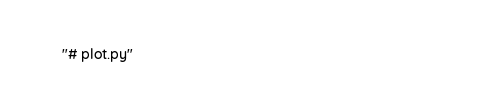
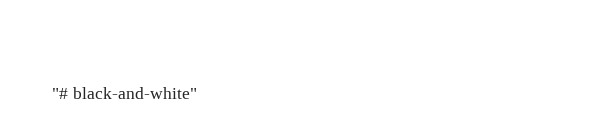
[81,48,133,62] plot.py" -> [72,87,197,99] black-and-white"

